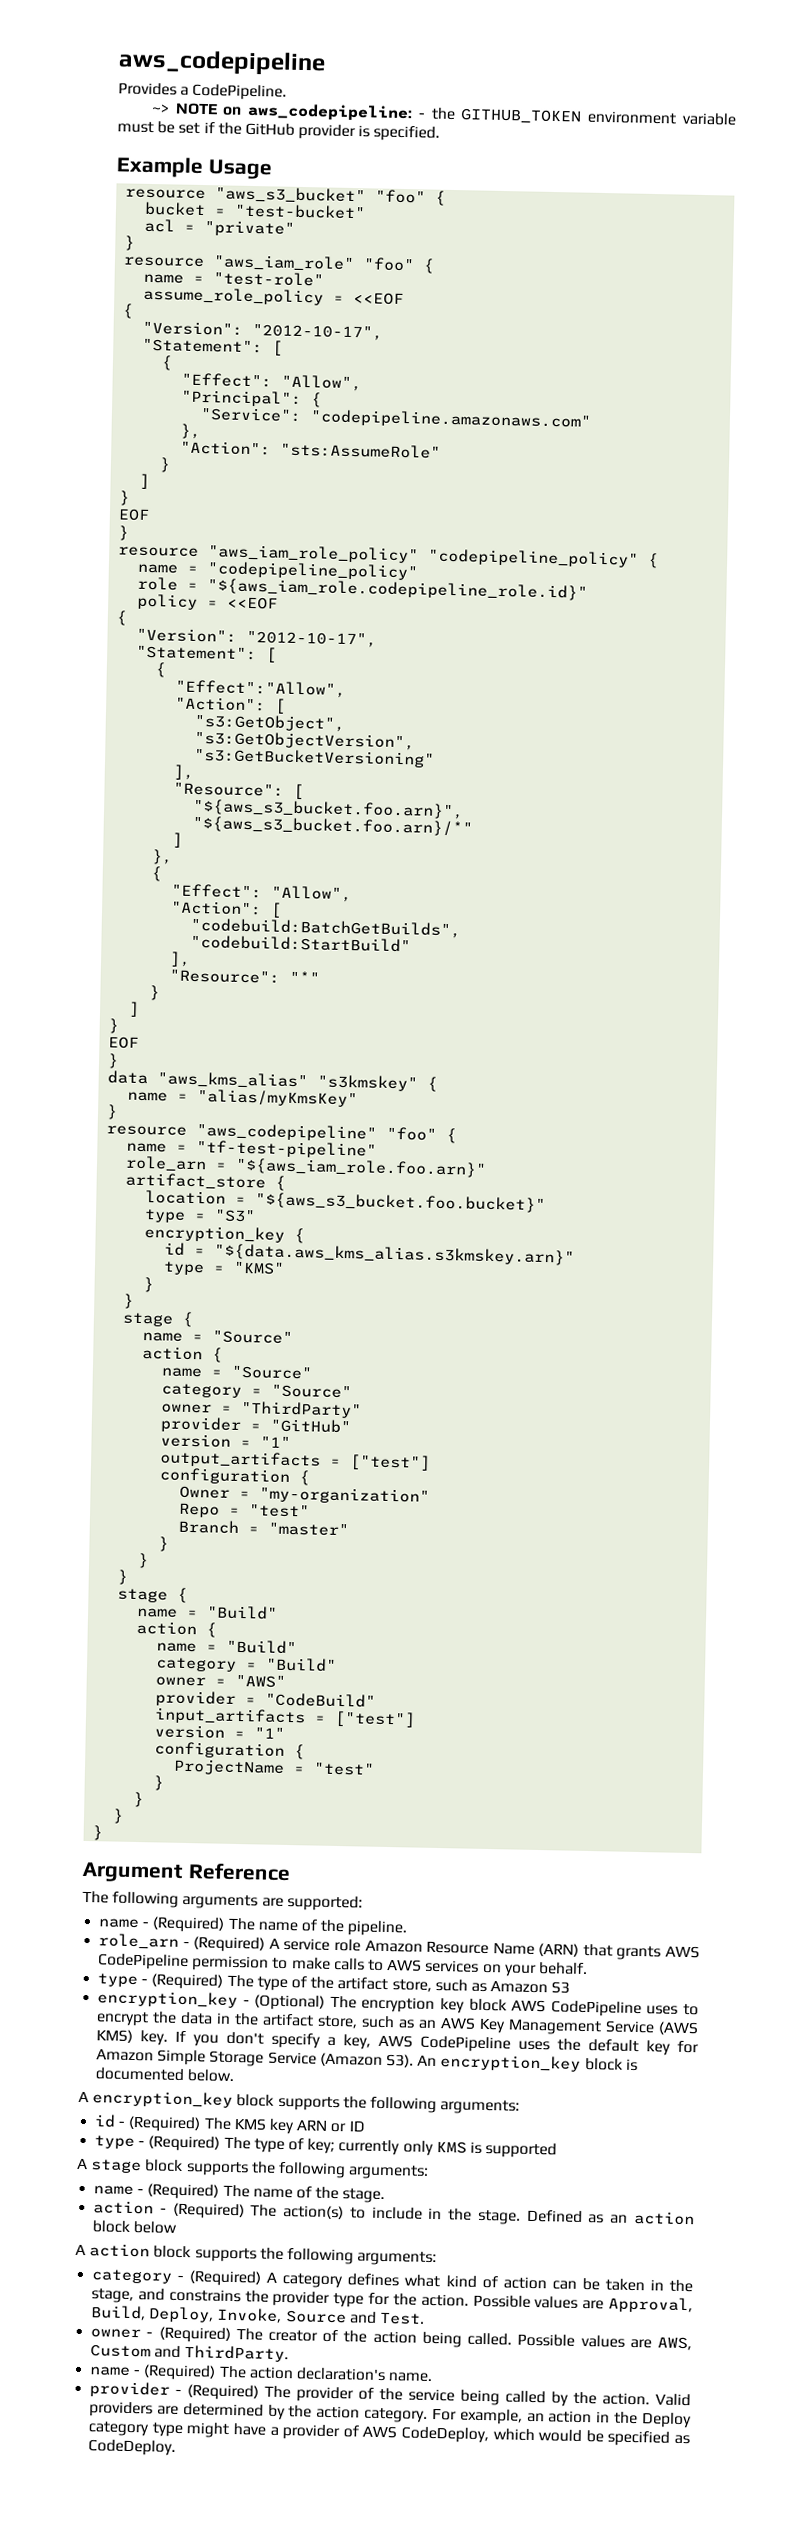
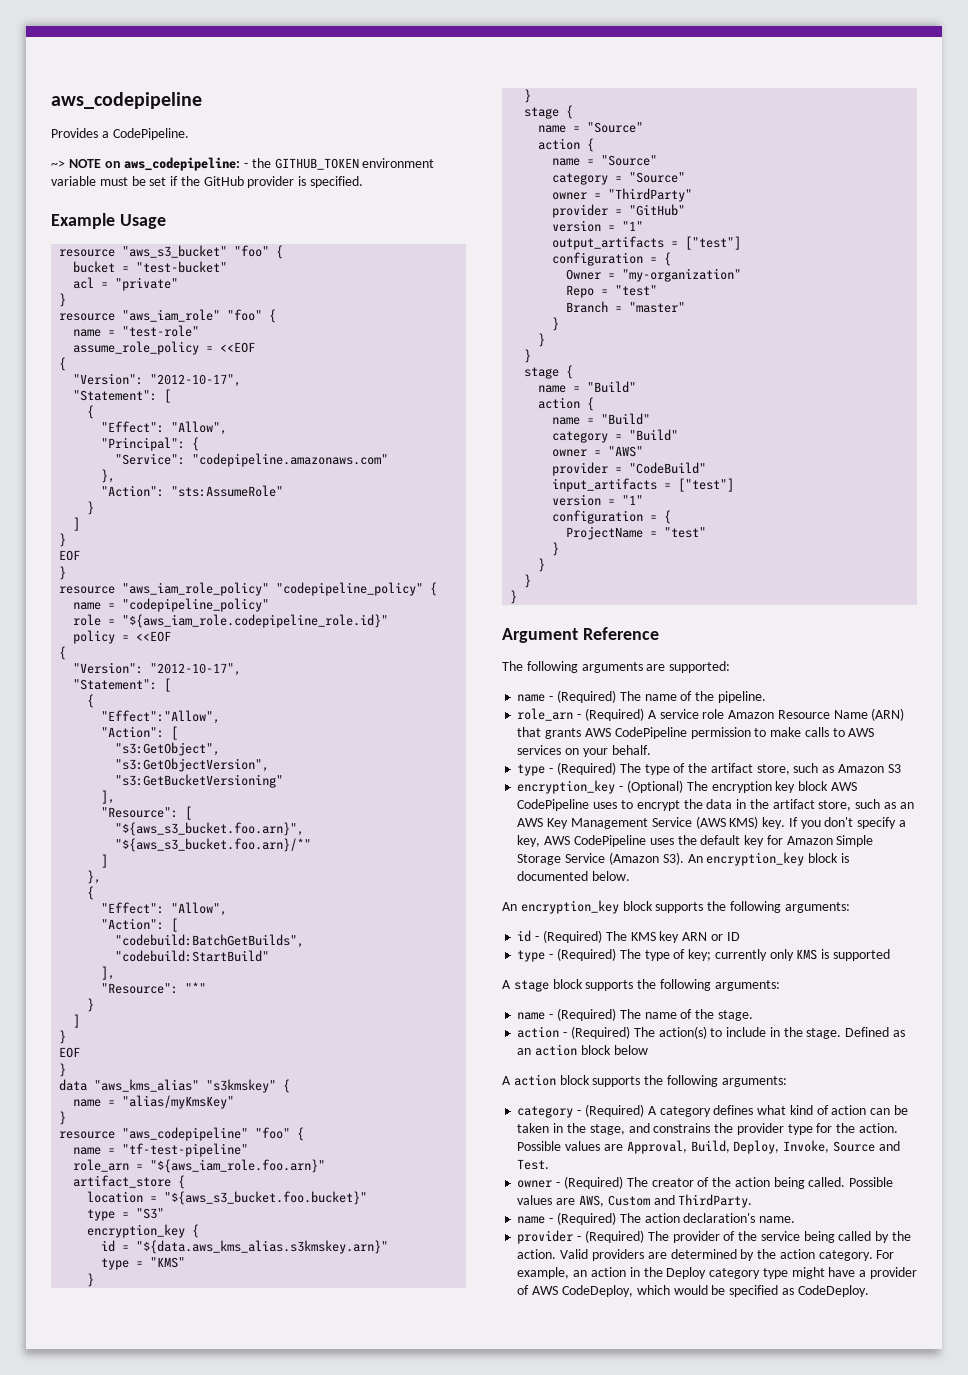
(291, 1476) none -> [650,257,658,263] =
(286, 1750) none -> [650,515,658,521] =
[78,2090,89,2103] A -> [502,902,517,911] An

